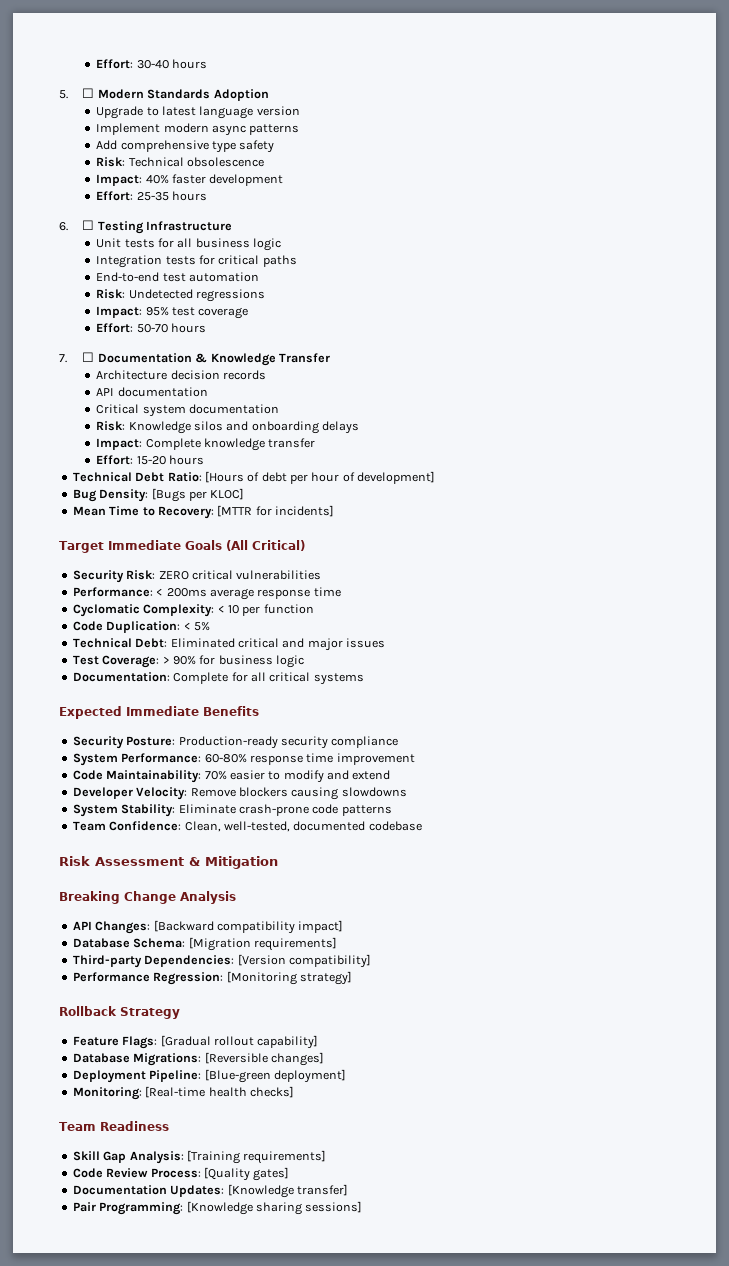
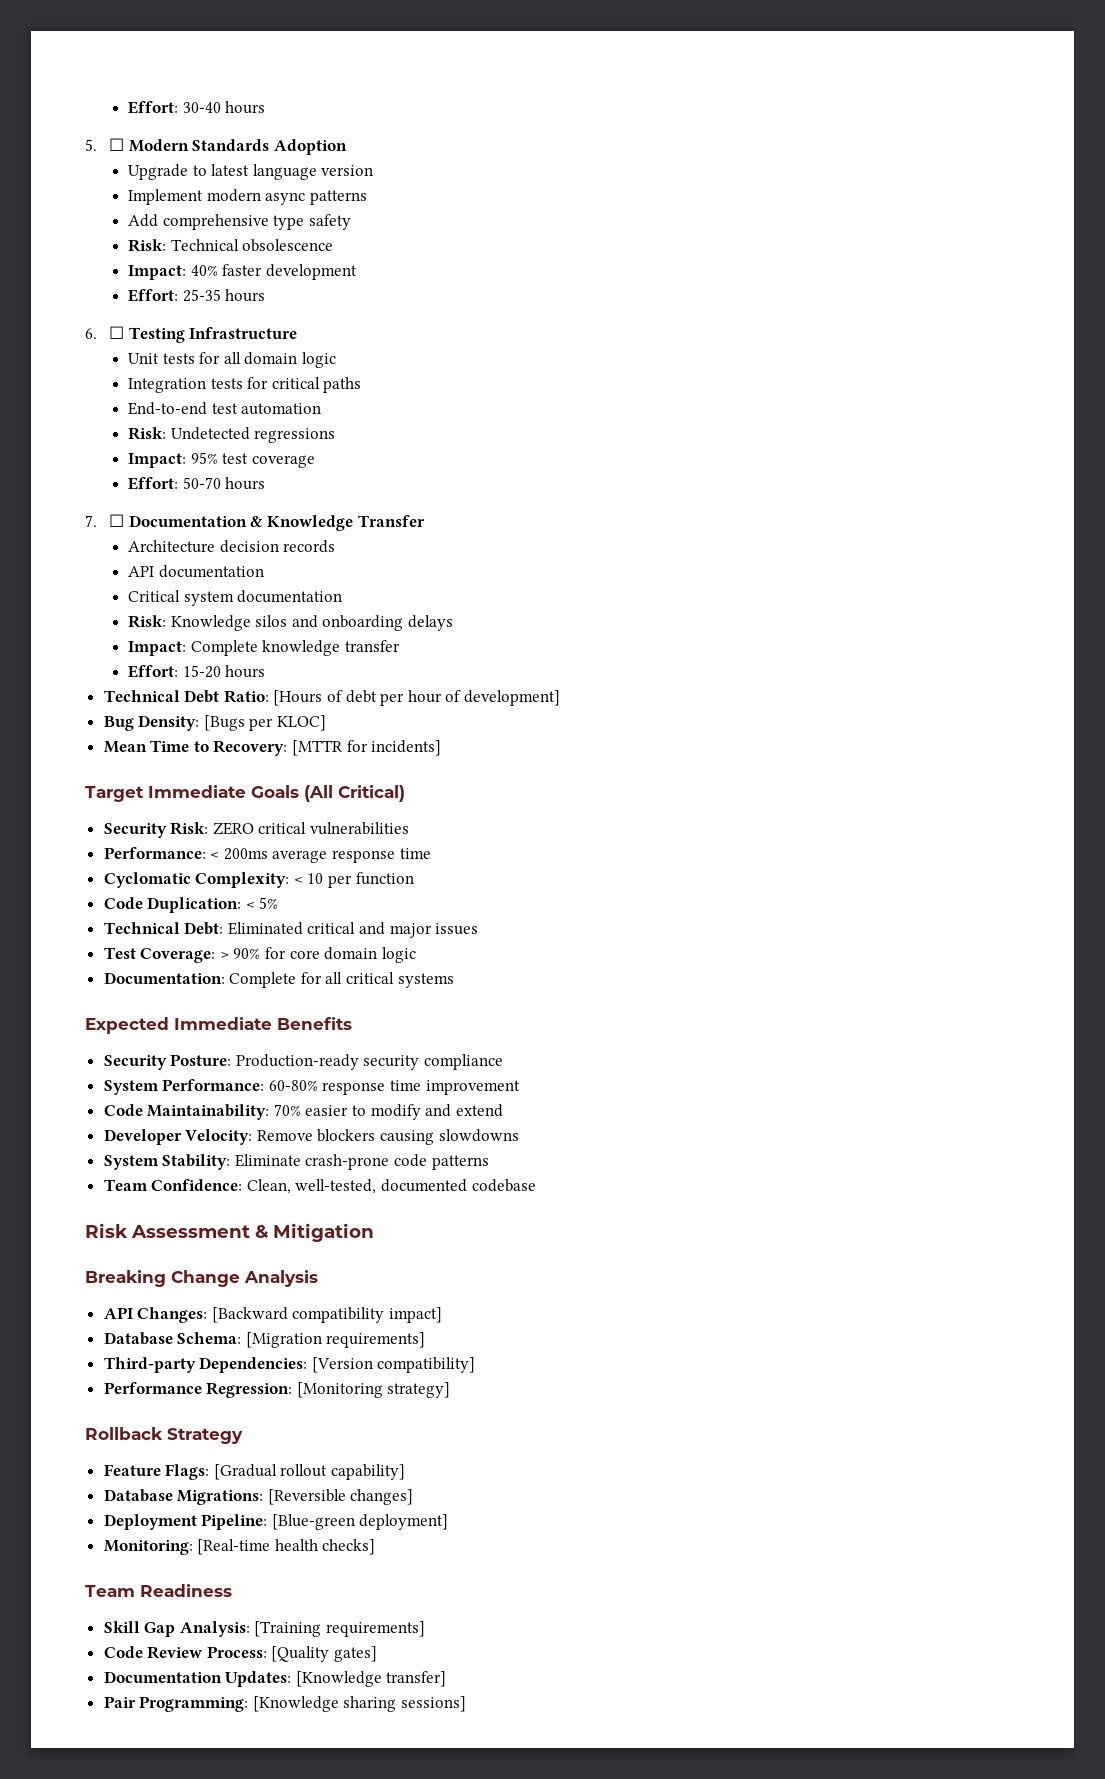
[195,238,250,248] business -> [244,352,298,365] domain
[218,655,273,665] business -> [289,947,378,960] core domain

